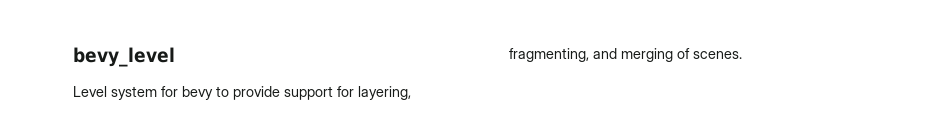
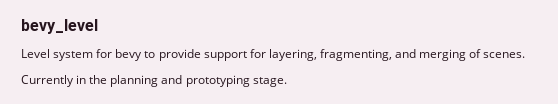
(742, 55) none -> [21,75,287,87] // Currently in the planning and prototyping stage.

